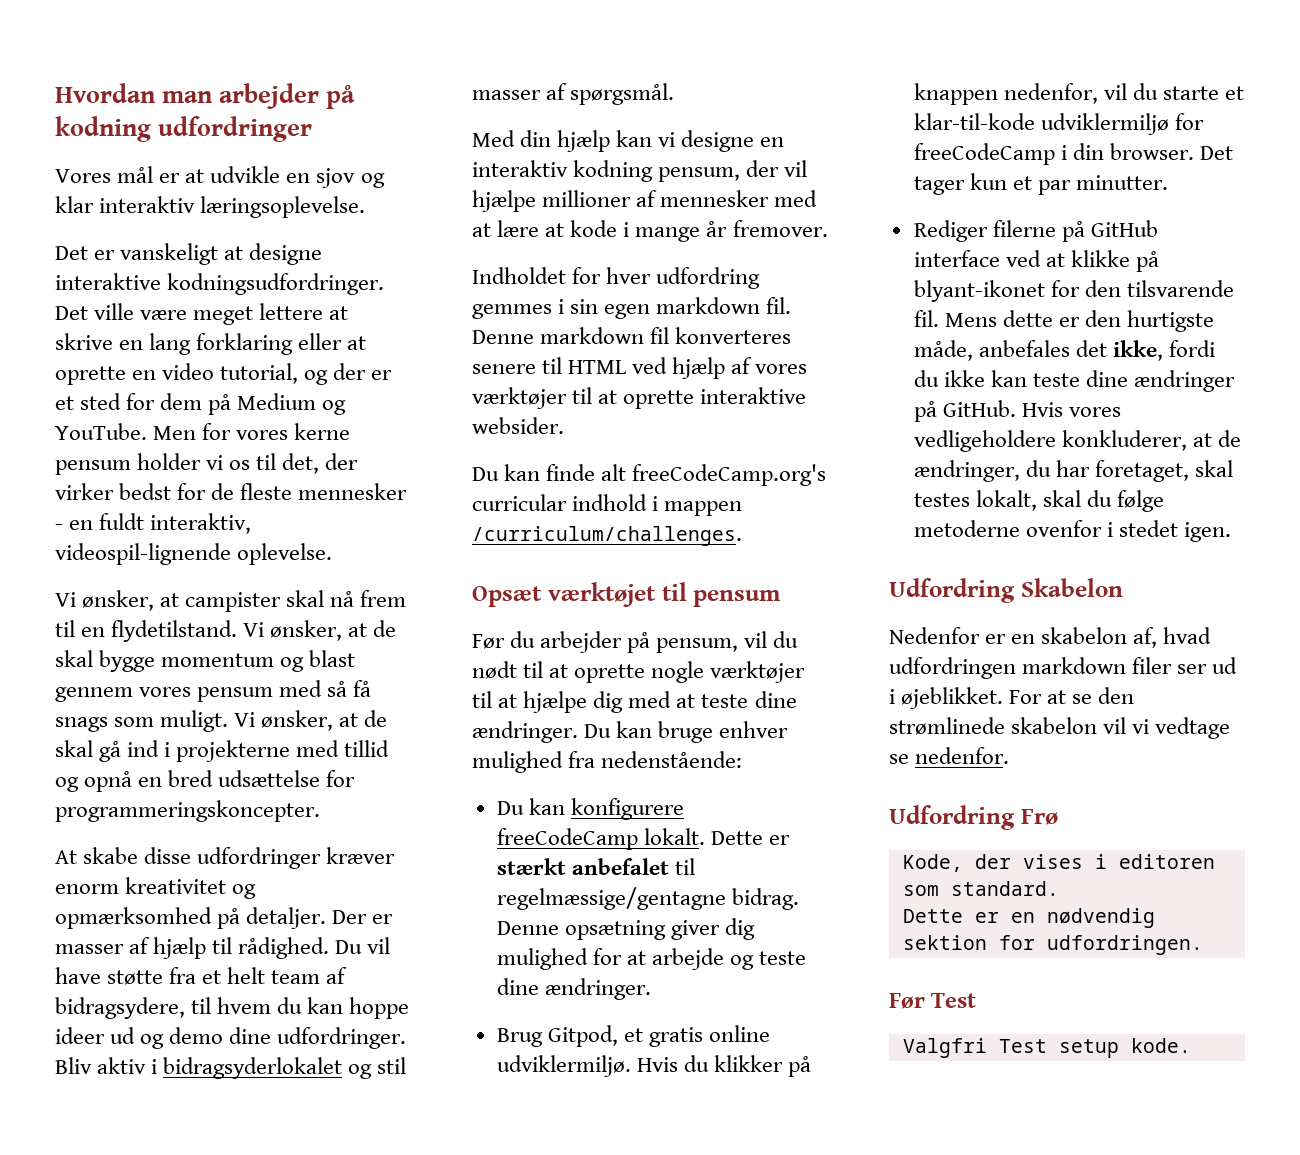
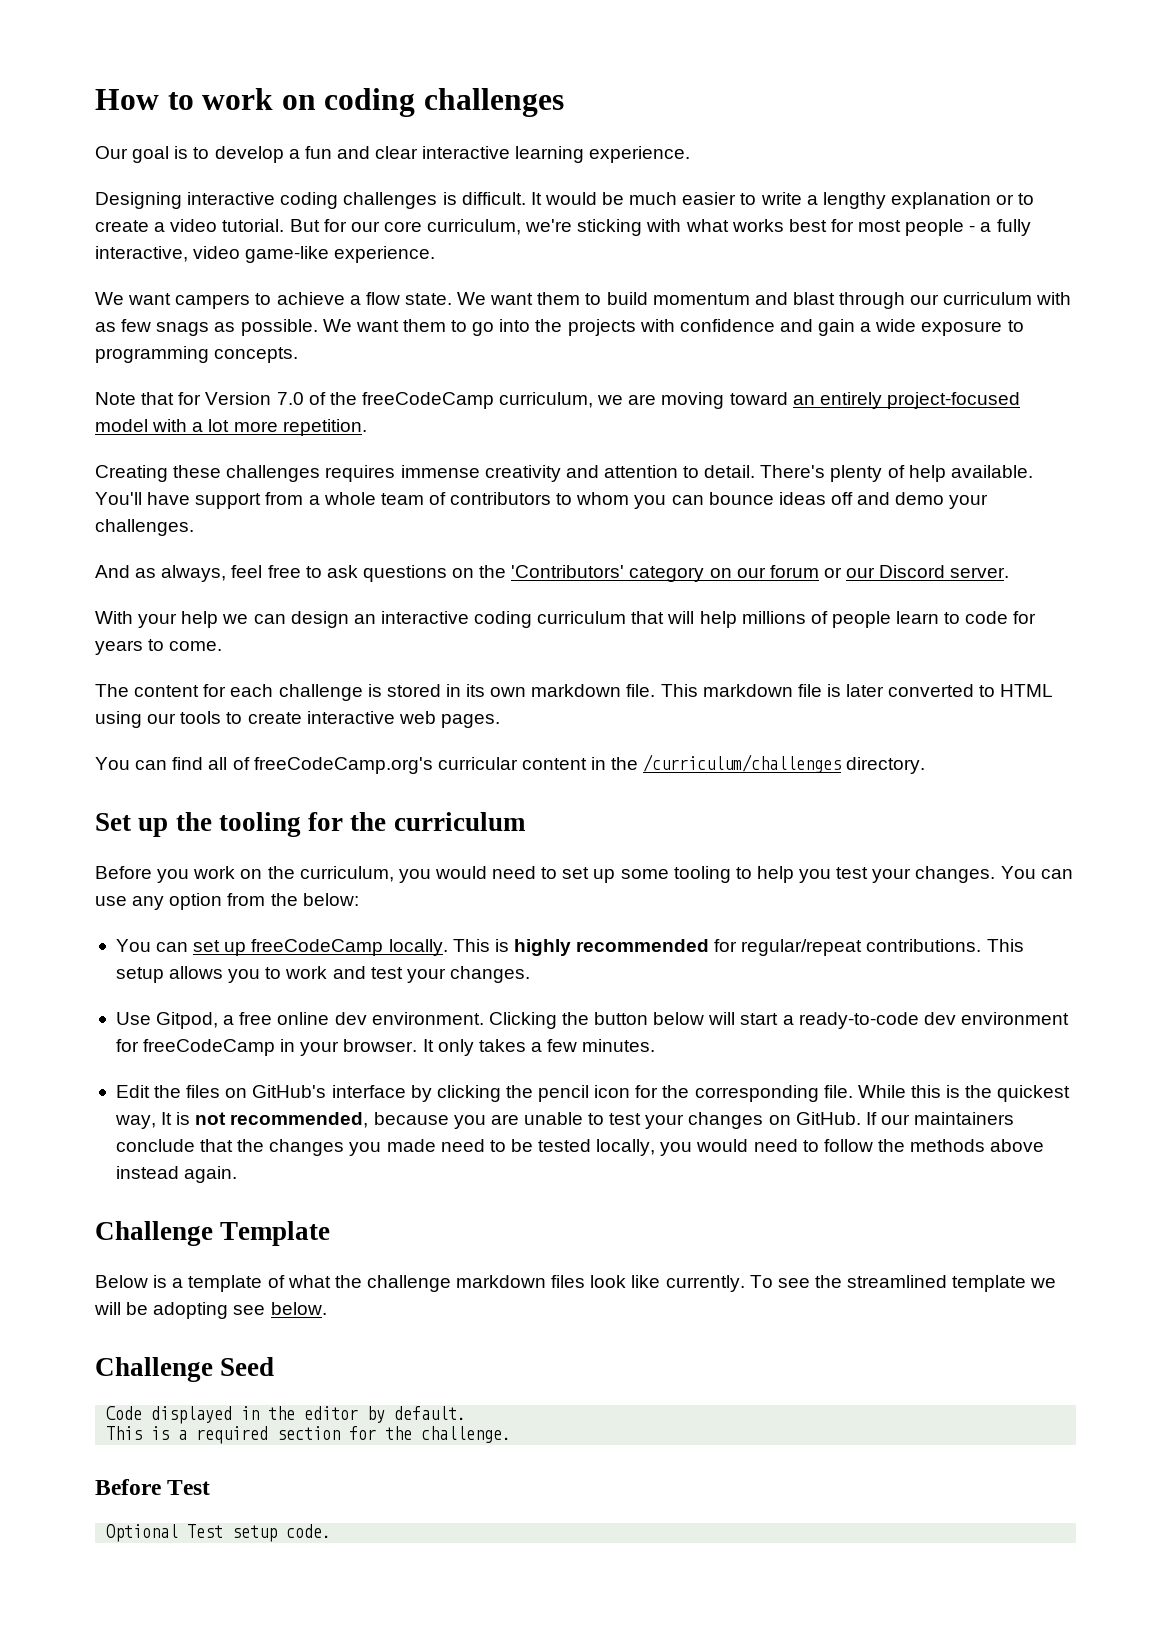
[55,83,356,109] [55,116,313,142] [55,166,385,188] [55,196,366,218] [55,243,323,265] [55,273,385,295] [55,303,349,325] [55,333,367,355] [55,363,393,385] [55,393,347,415] [55,423,351,440] [55,453,359,475] [55,483,408,500] [55,513,252,534] [55,543,333,565] [55,590,407,612] [55,620,397,642] [55,650,356,672] [55,680,372,702] [55,710,388,732] [55,740,390,762] [55,770,356,792] [55,800,320,822] [55,847,396,869] [55,877,257,899] [55,907,394,929] [55,937,391,959] [55,967,348,985] [55,997,410,1019] [55,1027,407,1049] [55,1057,407,1079] [472,83,675,105] [472,130,785,152] [472,160,808,182] [472,190,818,212] [472,220,828,242] [472,267,761,289] [472,297,792,319] [472,327,792,344] [472,357,808,379] [472,387,807,409] [472,417,564,434] [472,464,827,486] [472,494,743,516] [472,526,742,546] [472,582,782,607] [472,631,799,653] [472,661,806,683] [472,691,797,713] [472,721,789,743] [472,751,743,773] [496,798,684,820] [496,828,790,850] [496,858,695,875] [496,887,799,910] [496,918,755,940] [496,948,807,970] [496,978,651,1000] [496,1025,771,1047] [496,1055,812,1077] [913,83,1245,105] [913,113,1204,135] [913,143,1234,165] [913,173,1169,195] [913,220,1158,242] [913,250,1160,272] [913,280,1234,302] [913,310,1215,332] [913,340,1216,361] [913,370,1236,392] [913,400,1121,422] [913,430,1241,452] [913,460,1234,482] [913,490,1165,512] [913,520,1232,542] [889,578,1123,603] [889,627,1212,648] [889,657,1238,679] [889,687,1135,709] [889,717,1231,739] [889,747,1010,764] [889,805,1058,830] [902,854,1215,872] [902,881,1059,896] [902,908,1155,928] [902,935,1203,955] [889,993,925,1009] Hvordan man arbejder på kodning udfordringer // Vores mål er at udvikle en sjov og klar interaktiv læringsoplevelse. // Det er vanskeligt at designe interaktive kodningsudfordringer. Det ville være meget lettere at skrive en lang forklaring eller at oprette en video tutorial, og der er et sted for dem på Medium og YouTube. Men for vores kerne pensum holder vi os til det, der virker bedst for de fleste mennesker - en fuldt interaktiv, videospil-lignende oplevelse. // Vi ønsker, at campister skal nå frem til en flydetilstand. Vi ønsker, at de skal bygge momentum og blast gennem vores pensum med så få snags som muligt. Vi ønsker, at de skal gå ind i projekterne med tillid og opnå en bred udsættelse for programmeringskoncepter. // At skabe disse udfordringer kræver enorm kreativitet og opmærksomhed på detaljer. Der er masser af hjælp til rådighed. Du vil have støtte fra et helt team af bidragsydere, til hvem du kan hoppe ideer ud og demo dine udfordringer. Bliv aktiv i bidragsyderlokalet og stil masser af spørgsmål. // Med din hjælp kan vi designe en interaktiv kodning pensum, der vil hjælpe millioner af mennesker med at lære at kode i mange år fremover. // Indholdet for hver udfordring gemmes i sin egen markdown fil. Denne markdown fil konverteres senere til HTML ved hjælp af vores værktøjer til at oprette interaktive websider. // Du kan finde alt freeCodeCamp.org's curricular indhold i mappen /curriculum/challenges. // Opsæt værktøjet til pensum // Før du arbejder på pensum, vil du nødt til at oprette nogle værktøjer til at hjælpe dig med at teste dine ændringer. Du kan bruge enhver mulighed fra nedenstående: // Du kan konfigurere freeCodeCamp lokalt. Dette er stærkt anbefalet til regelmæssige/gentagne bidrag. Denne opsætning giver dig mulighed for at arbejde og teste dine ændringer. // Brug Gitpod, et gratis online udviklermiljø. Hvis du klikker på knappen nedenfor, vil du starte et klar-til-kode udviklermiljø for freeCodeCamp i din browser. Det tager kun et par minutter. // Rediger filerne på GitHub interface ved at klikke på blyant-ikonet for den tilsvarende fil. Mens dette er den hurtigste måde, anbefales det ikke, fordi du ikke kan teste dine ændringer på GitHub. Hvis vores vedligeholdere konkluderer, at de ændringer, du har foretaget, skal testes lokalt, skal du følge metoderne ovenfor i stedet igen. // Udfordring Skabelon // Nedenfor er en skabelon af, hvad udfordringen markdown filer ser ud i øjeblikket. For at se den strømlinede skabelon vil vi vedtage se nedenfor. // Udfordring Frø // Kode, der vises i editoren som standard. // Dette er en nødvendig sektion for udfordringen. // Før -> [95,88,564,117] [95,146,691,163] [95,192,1035,209] [95,219,1031,236] [95,246,436,263] [95,292,1072,309] [95,319,1024,336] [95,346,299,363] [95,392,1020,409] [95,419,367,436] [95,465,1033,482] [95,492,989,509] [95,519,194,536] [95,565,1010,582] [95,611,1037,628] [95,639,223,655] [95,684,1054,701] [95,711,500,728] [95,754,926,774] [95,812,526,837] [95,866,1073,883] [95,893,359,910] [115,939,1024,956] [115,966,530,983] [115,1012,1069,1029] [115,1039,656,1056] [115,1085,1071,1102] [114,1112,1015,1129] [115,1139,1045,1156] [115,1166,238,1183] [95,1221,331,1246] [95,1275,1057,1292] [94,1302,327,1319] [95,1357,275,1382] [106,1406,467,1424] [106,1426,512,1444] [95,1479,161,1495] How to work on coding challenges // Our goal is to develop a fun and clear interactive learning experience. // Designing interactive coding challenges is difficult. It would be much easier to write a lengthy explanation or to create a video tutorial. But for our core curriculum, we're sticking with what works best for most people - a fully interactive, video game-like experience. // We want campers to achieve a flow state. We want them to build momentum and blast through our curriculum with as few snags as possible. We want them to go into the projects with confidence and gain a wide exposure to programming concepts. // Note that for Version 7.0 of the freeCodeCamp curriculum, we are moving toward an entirely project-focused model with a lot more repetition. // Creating these challenges requires immense creativity and attention to detail. There's plenty of help available. You'll have support from a whole team of contributors to whom you can bounce ideas off and demo your challenges. // And as always, feel free to ask questions on the 'Contributors' category on our forum or our Discord server. // With your help we can design an interactive coding curriculum that will help millions of people learn to code for years to come. // The content for each challenge is stored in its own markdown file. This markdown file is later converted to HTML using our tools to create interactive web pages. // You can find all of freeCodeCamp.org's curricular content in the /curriculum/challenges directory. // Set up the tooling for the curriculum // Before you work on the curriculum, you would need to set up some tooling to help you test your changes. You can use any option from the below: // You can set up freeCodeCamp locally. This is highly recommended for regular/repeat contributions. This setup allows you to work and test your changes. // Use Gitpod, a free online dev environment. Clicking the button below will start a ready-to-code dev environment for freeCodeCamp in your browser. It only takes a few minutes. // Edit the files on GitHub's interface by clicking the pencil icon for the corresponding file. While this is the quickest way, It is not recommended, because you are unable to test your changes on GitHub. If our maintainers conclude that the changes you made need to be tested locally, you would need to follow the methods above instead again. // Challenge Template // Below is a template of what the challenge markdown files look like currently. To see the streamlined template we will be adopting see below. // Challenge Seed // Code displayed in the editor by default. // This is a required section for the challenge. // Before
[902,1038,987,1058] Valgfri -> [106,1524,179,1542] Optional
[1130,1038,1191,1053] kode. -> [286,1524,332,1538] code.

